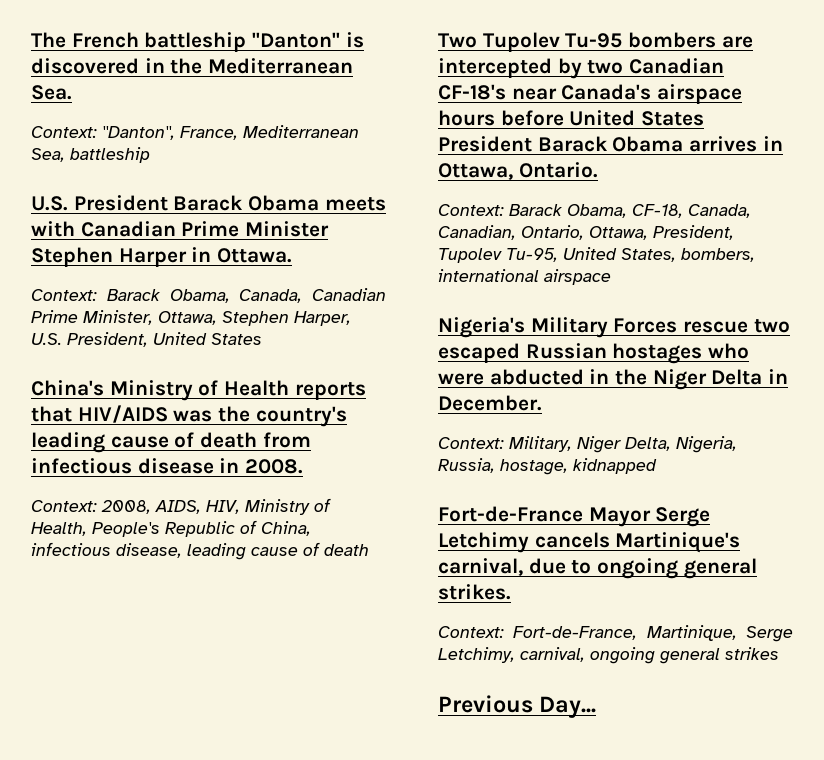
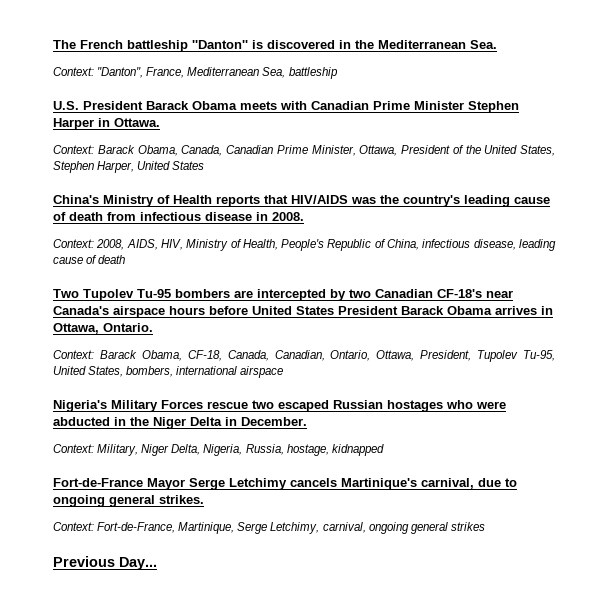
[222,311,351,326] [31,332,148,347] Stephen Harper, U.S. President, -> [401,145,555,156] [53,161,135,173] President of the United States, Stephen Harper,

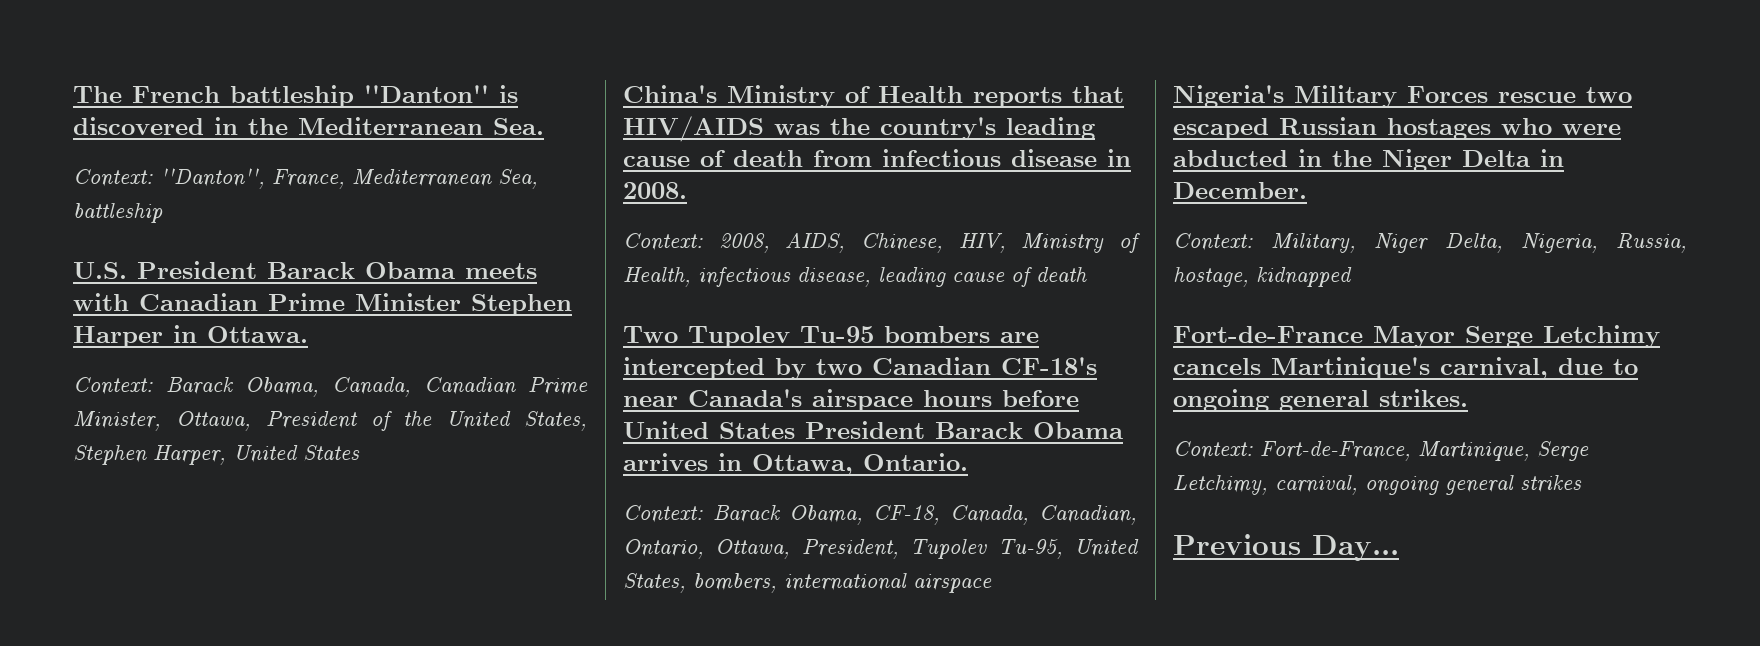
(158, 244) none -> [861,233,943,253] Chinese,
[281,239,420,251] People's Republic of China, -> (691, 277) none

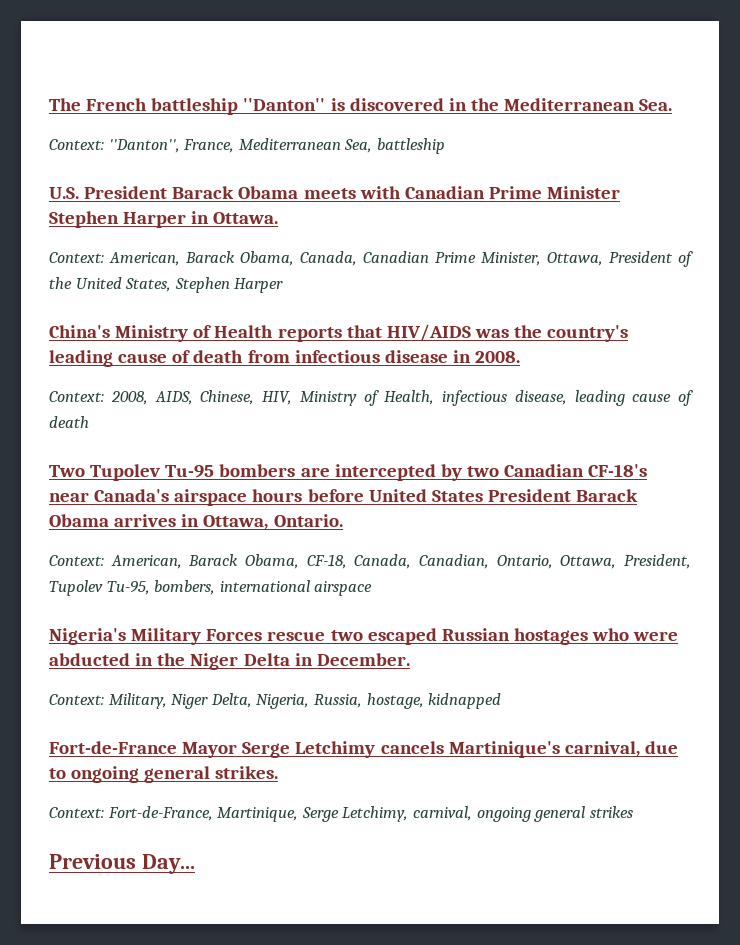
(153, 386) none -> [109,252,180,266] American,
[153,445,360,465] Harper, United States -> [234,278,284,293] Harper
(703, 514) none -> [110,555,182,569] American,
[1074,539,1139,557] [623,573,686,593] United States, -> (150, 588) none

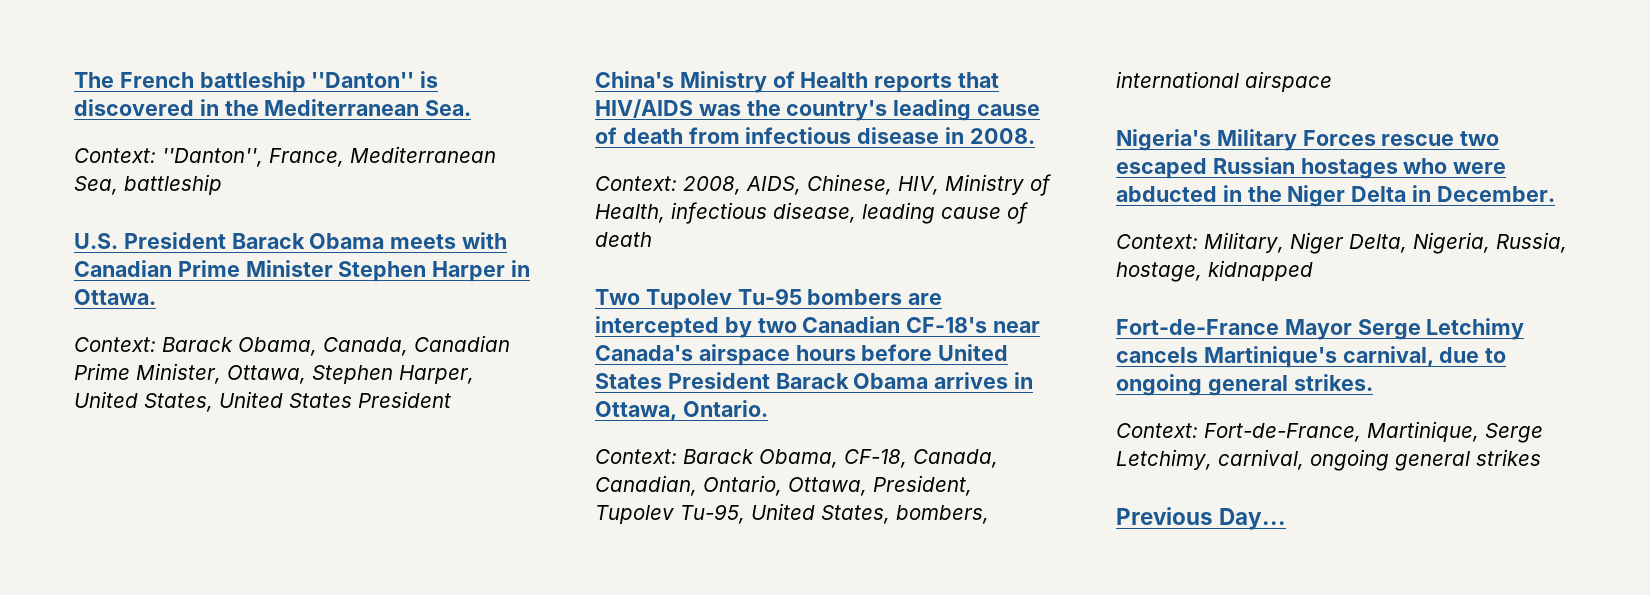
[109,252,180,266] American, -> (156, 344) none
[609,251,693,267] [49,277,284,293] President of the United States, Stephen Harper -> [312,365,474,384] [74,391,451,412] Stephen Harper, United States, United States President
[110,555,182,569] American, -> (677, 456) none
(150, 588) none -> [751,503,890,524] United States,

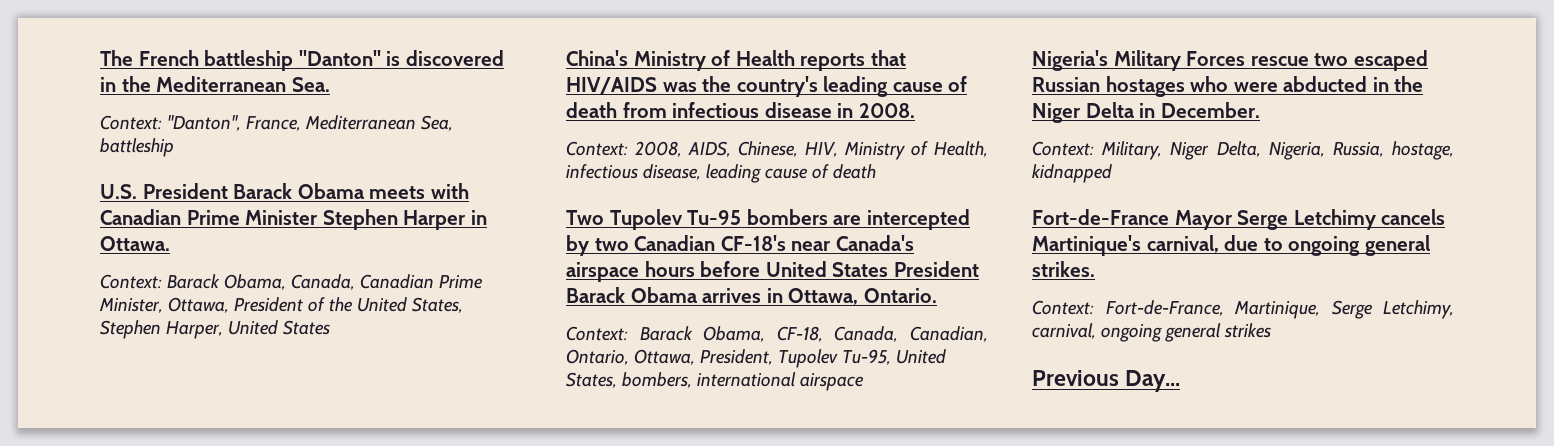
(306, 374) none -> [233,297,463,314] President of the United States,
[144,391,451,412] States, United States President -> [282,320,330,335] States

